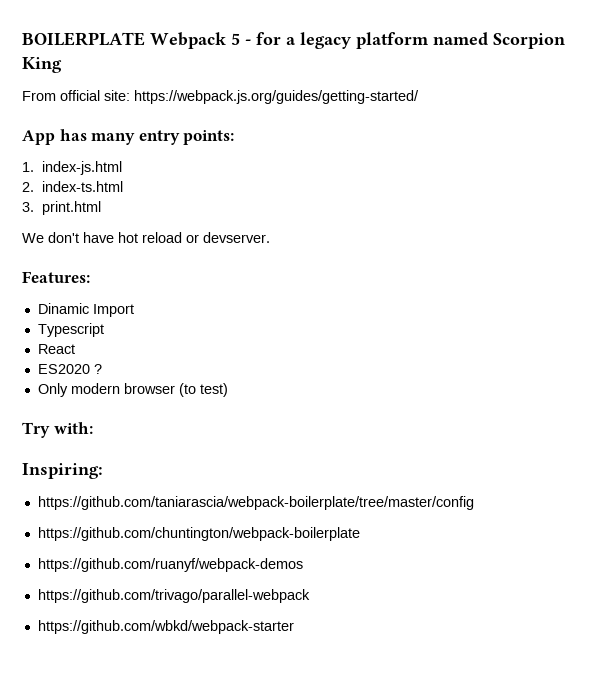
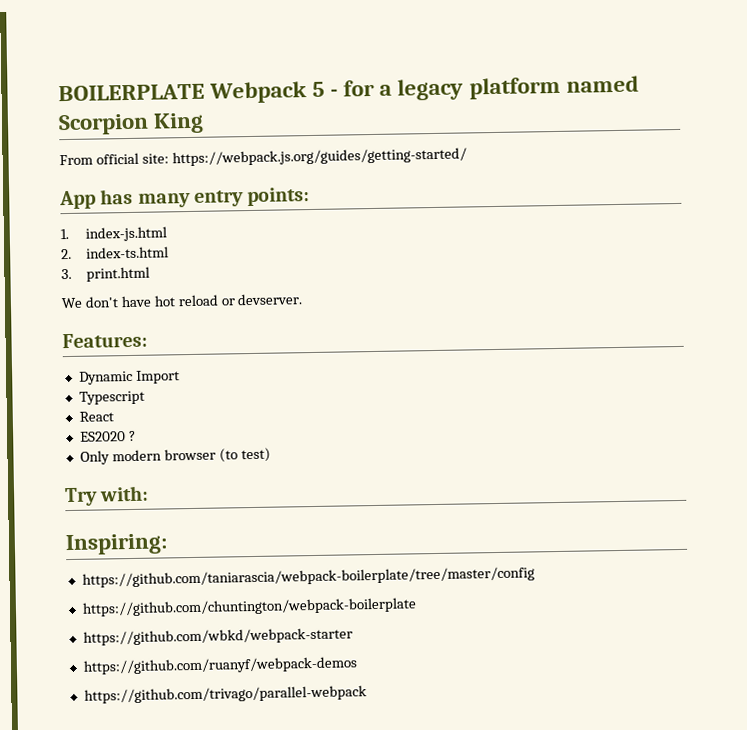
[37,303,89,314] Dinamic -> [78,370,133,385] Dynamic
(360, 534) none -> [82,627,353,646] // https://github.com/wbkd/webpack-starter
[37,620,294,634] // https://github.com/wbkd/webpack-starter -> (367, 694) none

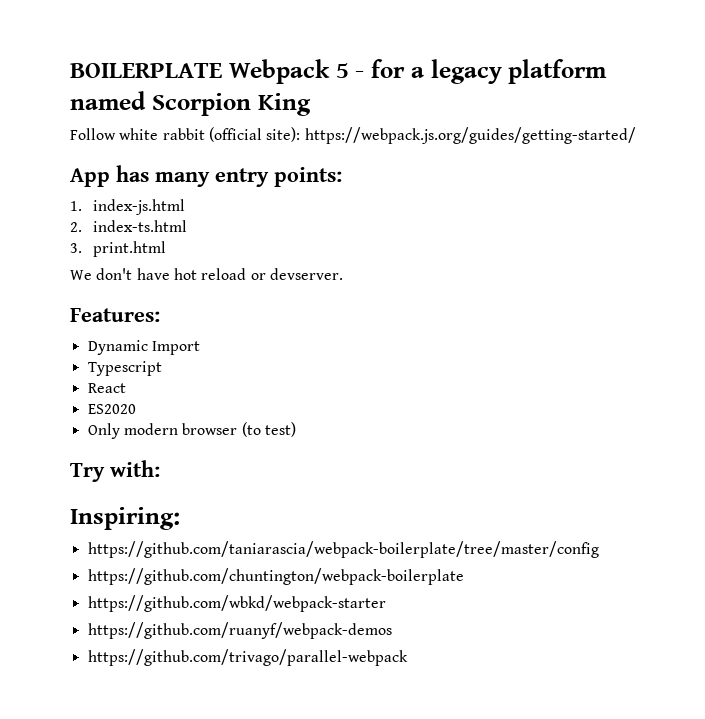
[59,152,169,166] From official site: -> [70,127,301,142] Follow white rabbit (official site):
[128,430,136,442] ? -> (136, 409) none

